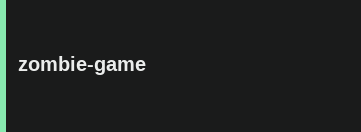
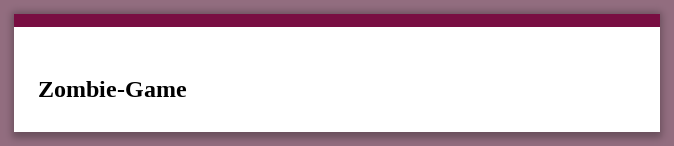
[18,56,146,75] zombie-game -> [38,81,187,97] Zombie-Game

